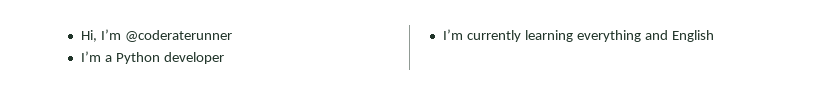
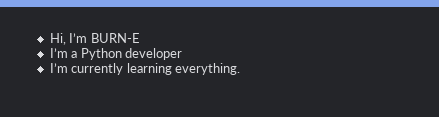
[124,30,232,42] @coderaterunner -> [90,33,140,43] BURN-E
[576,30,714,42] everything and English -> [174,63,240,75] everything.

